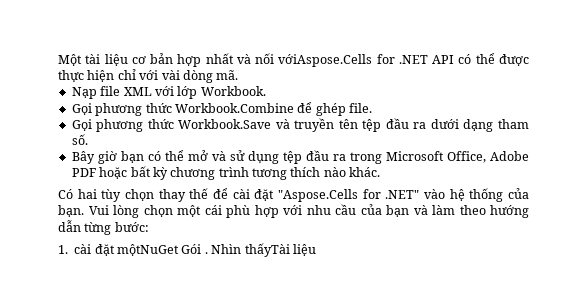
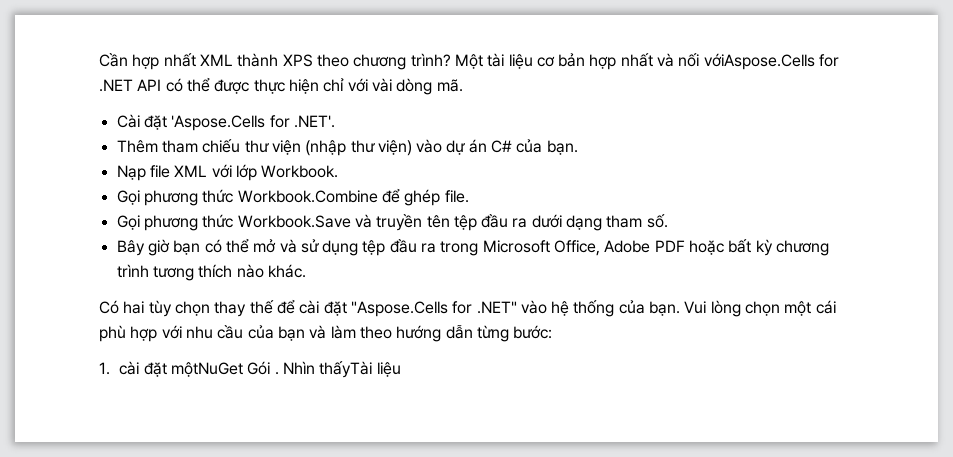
(58, 60) none -> [99,53,451,70] Cần hợp nhất XML thành XPS theo chương trình?
(239, 75) none -> [116,114,335,131] [116,139,578,156] // Cài đặt 'Aspose.Cells for .NET'. // Thêm tham chiếu thư viện (nhập thư viện) vào dự án C# của bạn.

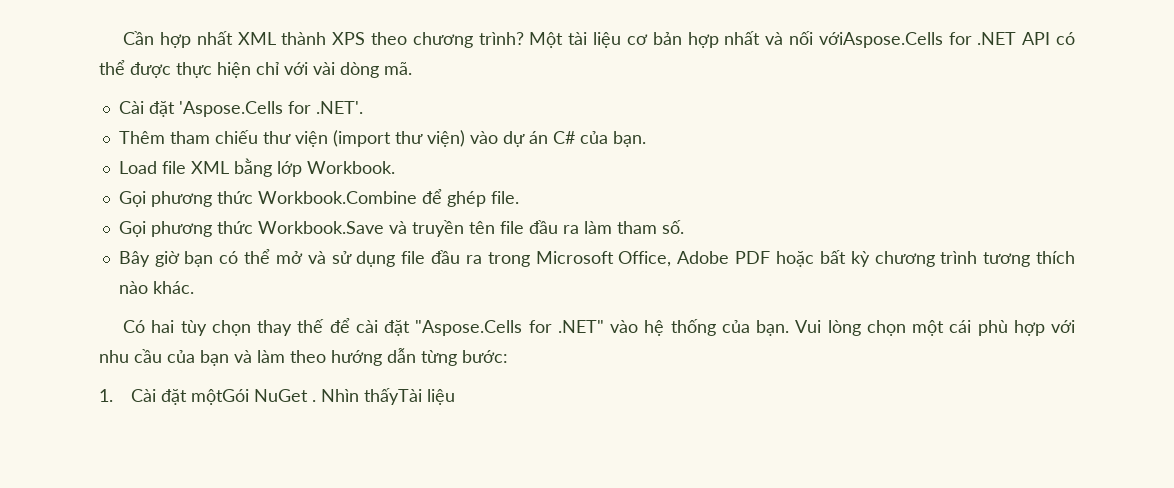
[305,140,347,156] (nhập -> [332,130,391,147] (import
[116,165,146,181] Nạp -> [118,161,157,174] Load
[211,164,232,178] với -> [233,158,272,177] bằng
[453,214,603,231] tệp đầu ra dưới dạng -> [499,220,612,234] file đầu ra làm
[362,240,386,256] tệp -> [401,251,426,264] file
[119,361,271,377] cài đặt mộtNuGet Gói -> [130,389,308,405] Cài đặt mộtGói NuGet

